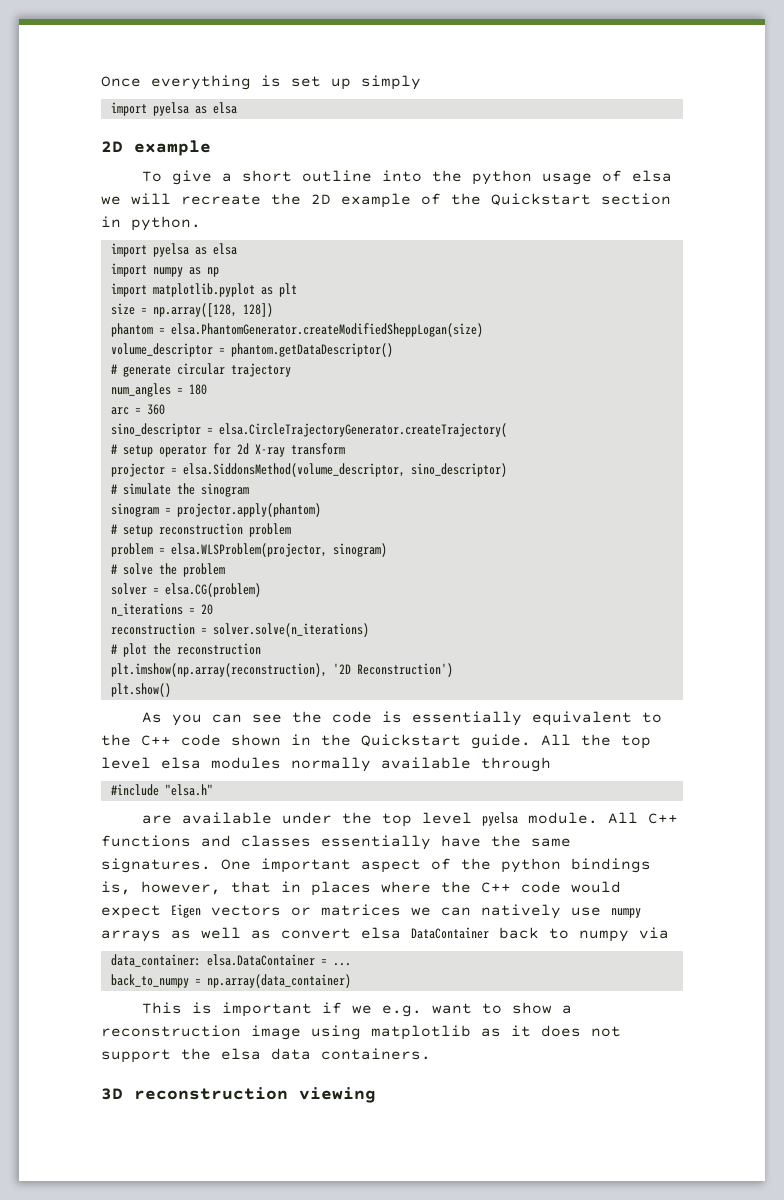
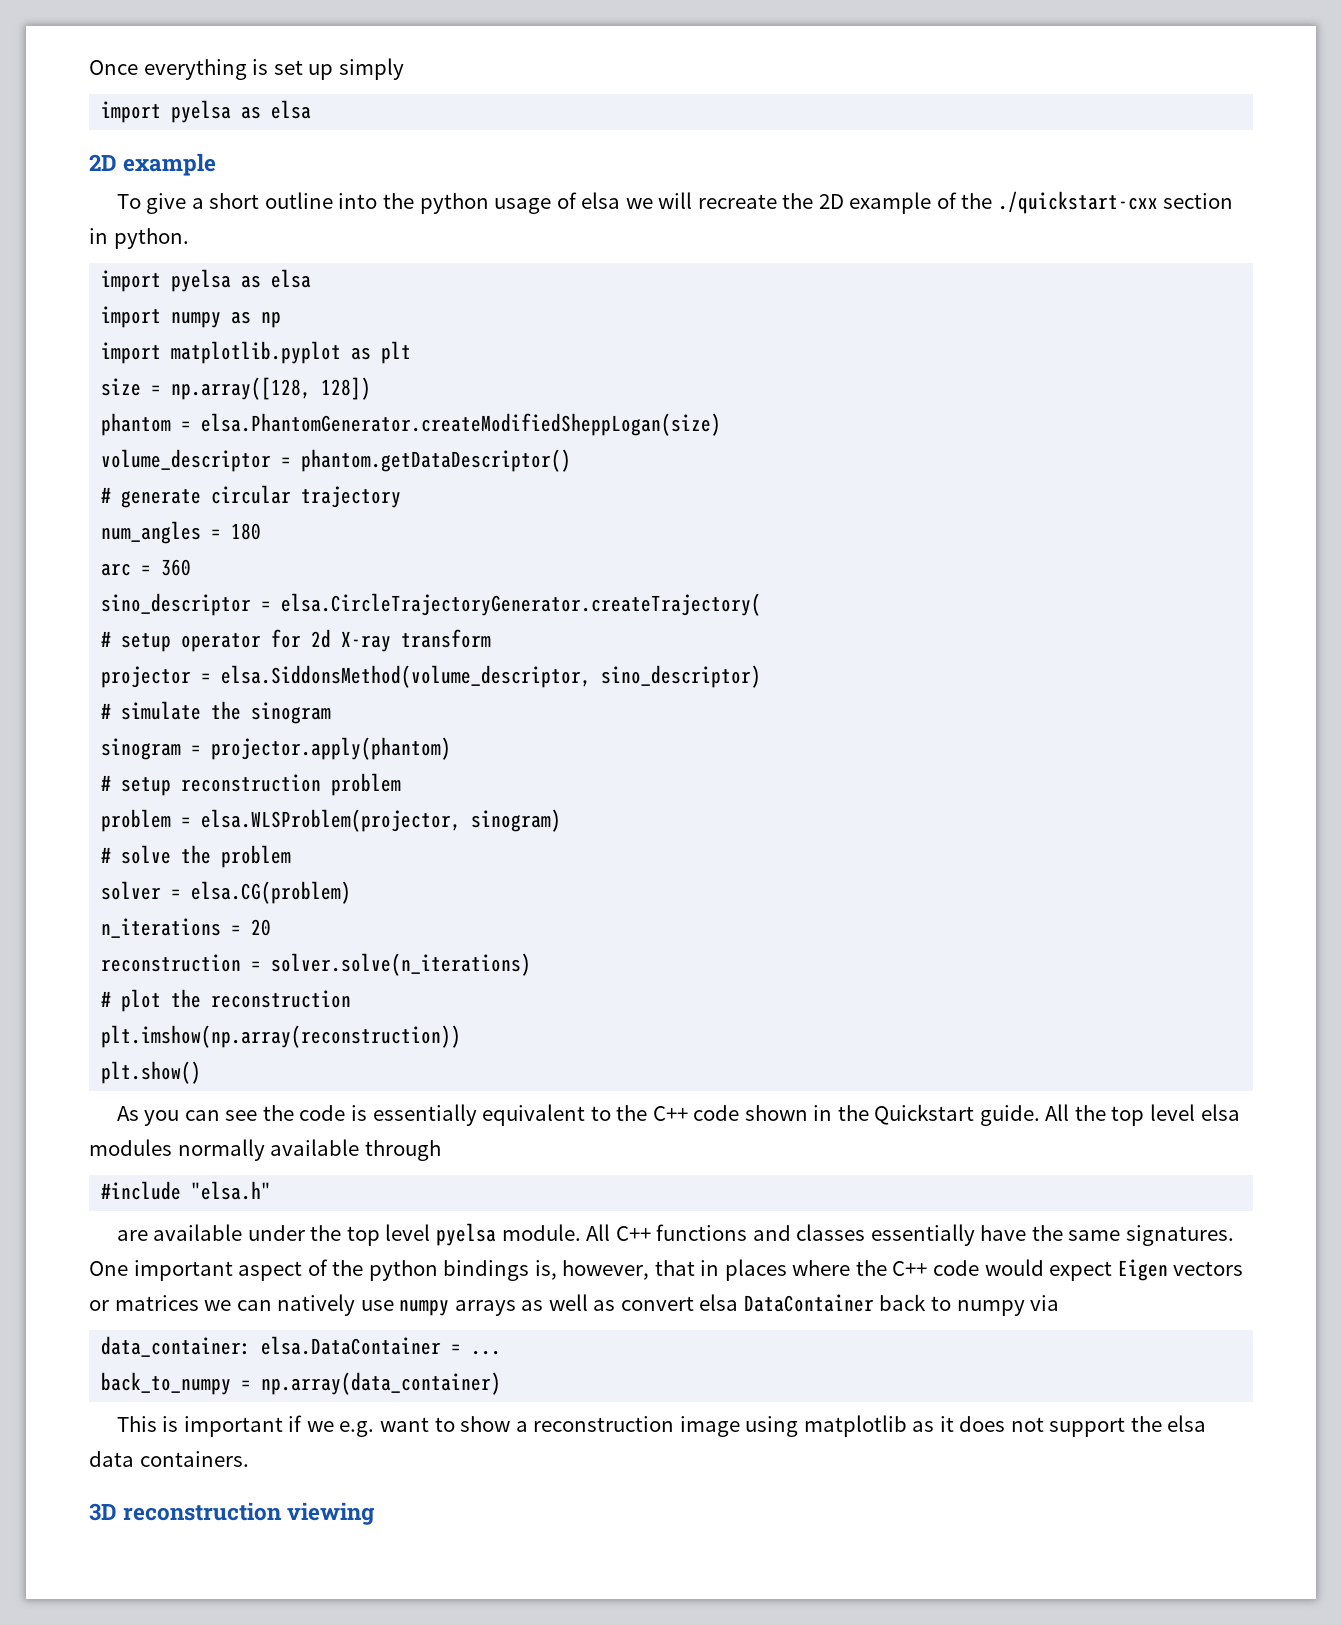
[491,193,591,206] Quickstart -> [997,191,1158,214] ./quickstart-cxx
[110,663,453,677] plt.imshow(np.array(reconstruction), '2D Reconstruction') -> [101,1025,462,1048] plt.imshow(np.array(reconstruction))

